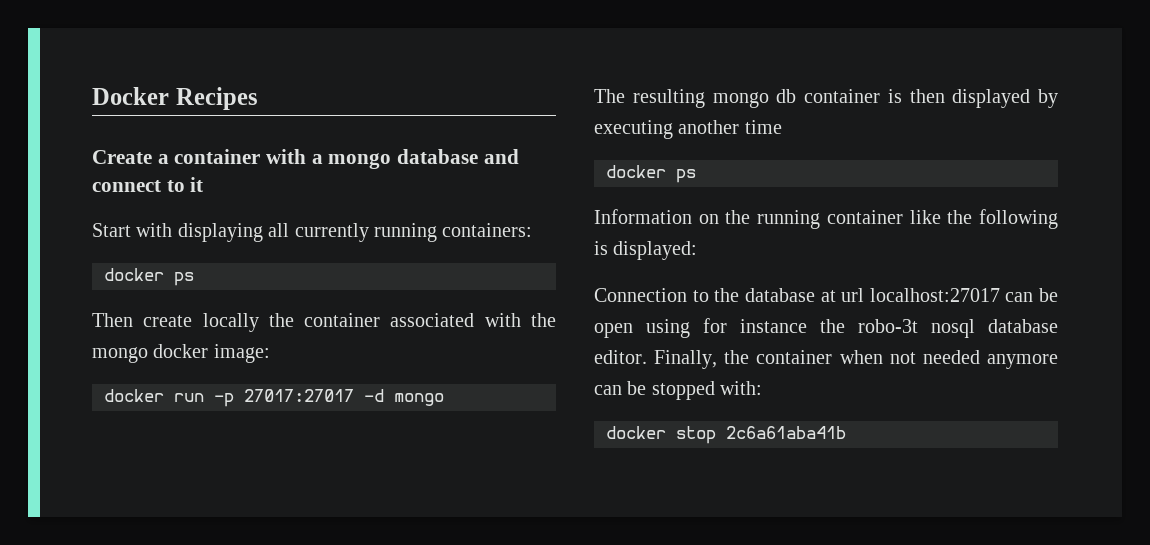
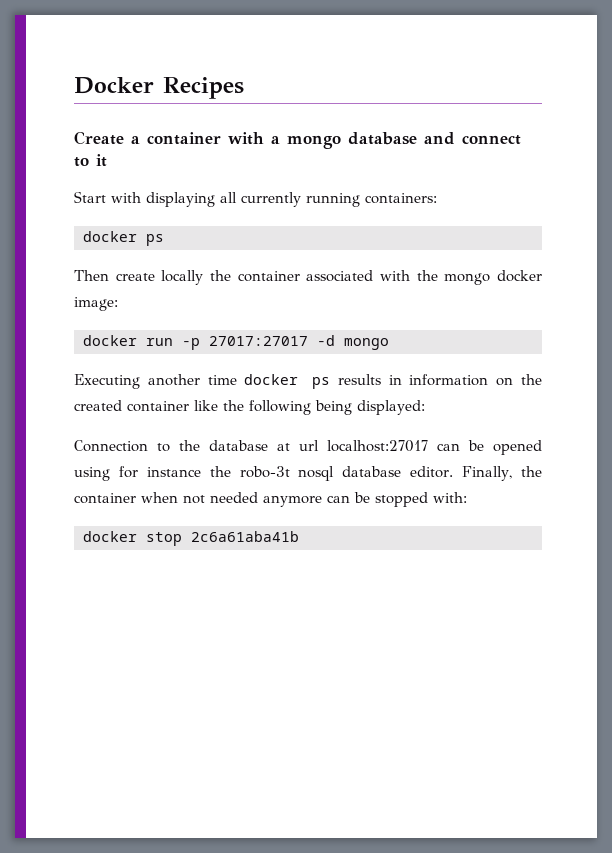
[594,89,1058,108] [594,120,673,139] The resulting mongo db container is then displayed by executing -> [74,374,140,389] Executing
[606,165,696,183] [594,209,692,224] // docker ps // Information -> [244,374,489,389] docker ps results in information
[757,210,821,229] running -> [74,400,122,411] created
[594,241,608,255] is -> [315,400,352,415] being
[594,323,633,338] open -> [493,440,542,455] opened

